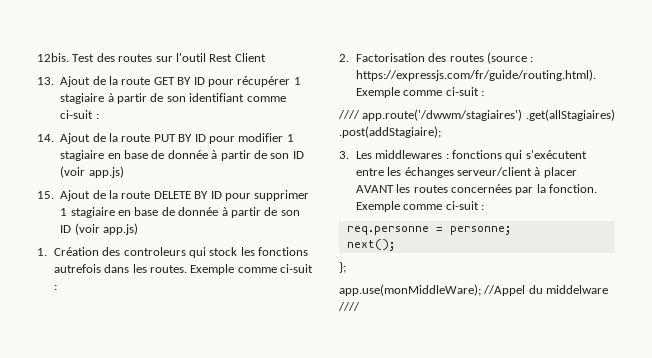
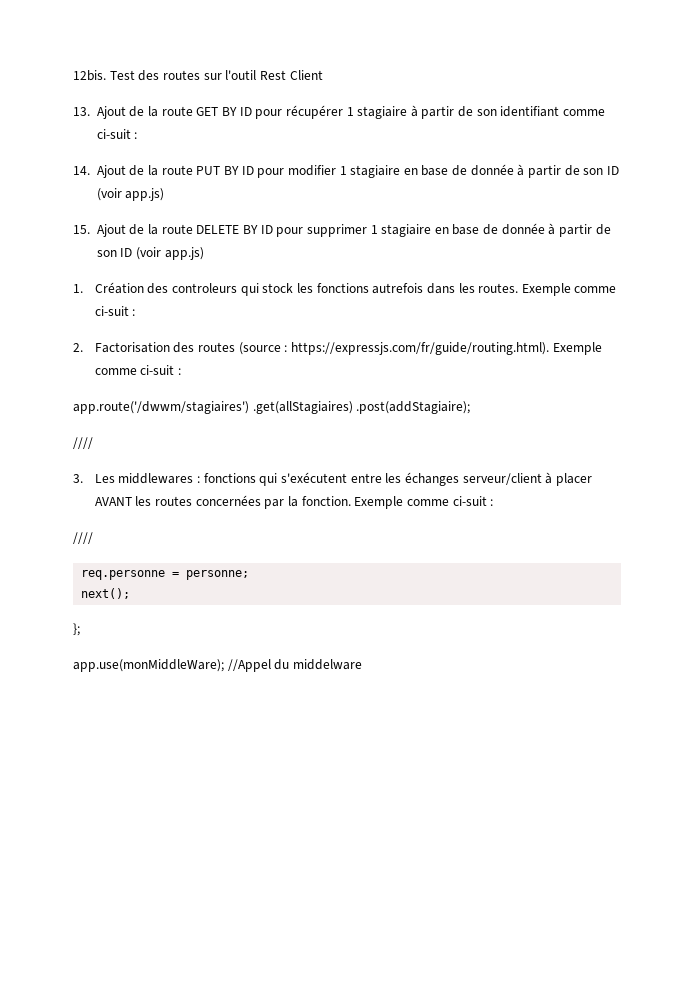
[338,110,360,119] //// -> (181, 371) none
(441, 132) none -> [73,437,93,449] // ////
(485, 207) none -> [73,532,93,544] // ////
[338,302,360,311] //// -> (362, 664) none

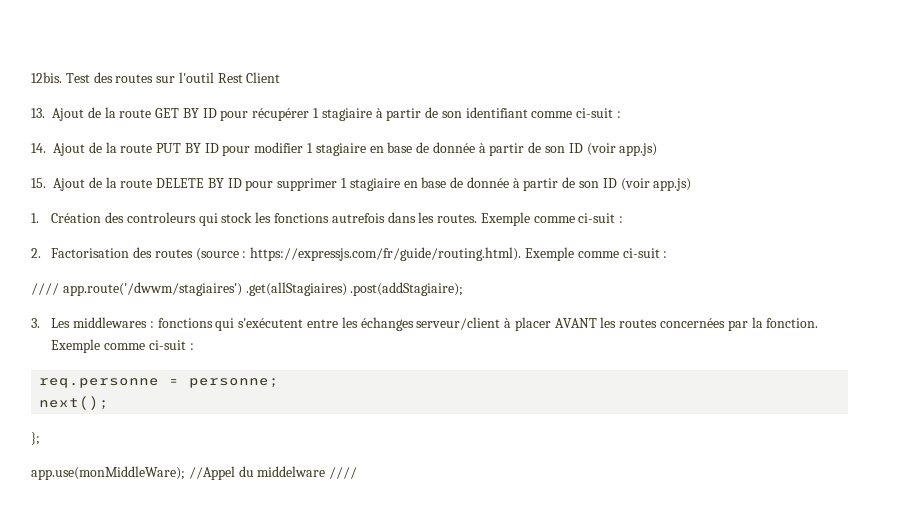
(181, 371) none -> [31,283,59,295] ////
[73,437,93,449] // //// -> (464, 289) none
[73,532,93,544] // //// -> (194, 346) none
(362, 664) none -> [329,467,358,479] ////

